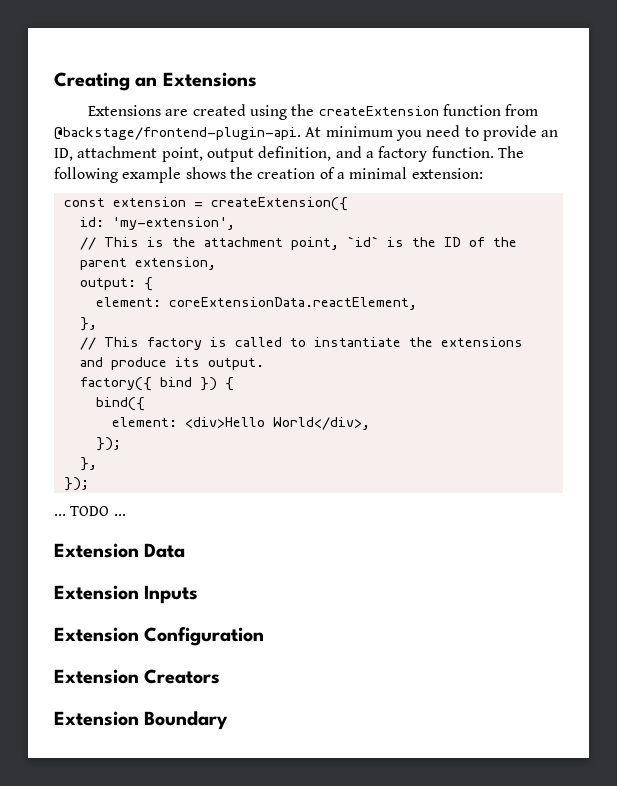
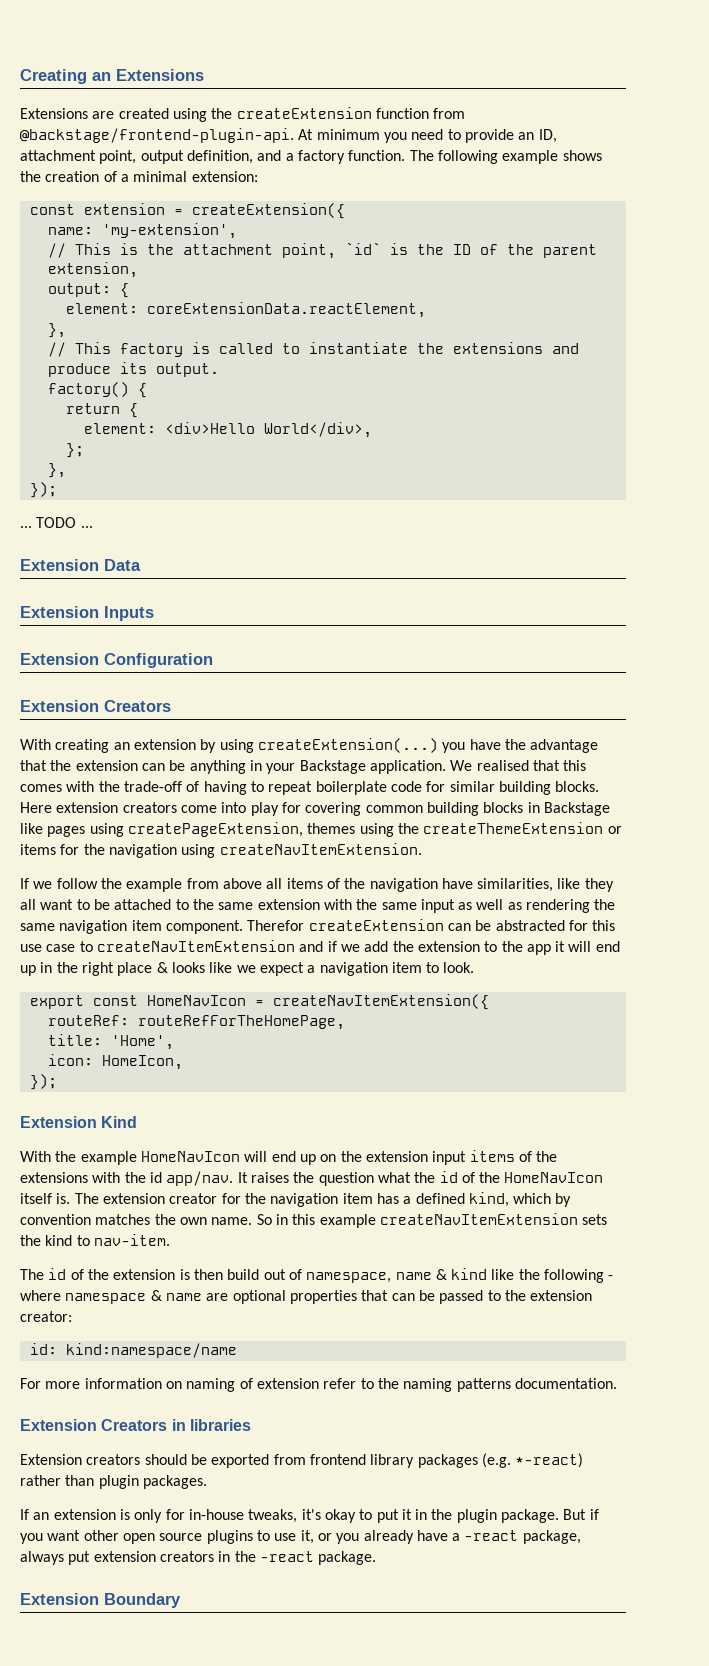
[79,217,104,227] id: -> [47,227,93,235] name:
[79,377,234,391] [95,397,145,411] factory({ bind }) { // bind({ -> [47,382,147,398] [65,403,138,418] factory() { // return {
[95,437,121,451] }); -> [65,443,84,458] };
(221, 676) none -> [20,738,599,753] [20,760,587,774] [20,781,600,795] [20,802,610,816] [20,822,622,837] [20,843,422,858] [20,878,614,892] [20,899,616,913] [20,919,616,934] [20,940,620,955] [20,962,475,976] [29,994,489,1010] [47,1015,345,1030] [47,1034,174,1050] [47,1054,183,1070] [29,1074,57,1090] [20,1116,138,1128] [20,1150,558,1165] [20,1171,604,1186] [20,1192,572,1207] [20,1213,608,1228] [20,1234,170,1246] [20,1268,614,1283] [20,1290,593,1304] [20,1311,72,1322] [29,1343,237,1358] [20,1378,617,1392] [20,1419,251,1431] [20,1453,584,1468] [20,1475,207,1489] [20,1509,599,1523] [20,1530,581,1544] [20,1551,377,1565] // With creating an extension by using createExtension(...) you have the advantage that the extension can be anything in your Backstage application. We realised that this comes with the trade-off of having to repeat boilerplate code for similar building blocks. Here extension creators come into play for covering common building blocks in Backstage like pages using createPageExtension, themes using the createThemeExtension or items for the navigation using createNavItemExtension. // If we follow the example from above all items of the navigation have similarities, like they all want to be attached to the same extension with the same input as well as rendering the same navigation item component. Therefor createExtension can be abstracted for this use case to createNavItemExtension and if we add the extension to the app it will end up in the right place & looks like we expect a navigation item to look. // export const HomeNavIcon = createNavItemExtension({ // routeRef: routeRefForTheHomePage, // title: 'Home', // icon: HomeIcon, // }); // Extension Kind // With the example HomeNavIcon will end up on the extension input items of the extensions with the id app/nav. It raises the question what the id of the HomeNavIcon itself is. The extension creator for the navigation item has a defined kind, which by convention matches the own name. So in this example createNavItemExtension sets the kind to nav-item. // The id of the extension is then build out of namespace, name & kind like the following - where namespace & name are optional properties that can be passed to the extension creator: // id: kind:namespace/name // For more information on naming of extension refer to the naming patterns documentation. // Extension Creators in libraries // Extension creators should be exported from frontend library packages (e.g. *-react) rather than plugin packages. // If an extension is only for in-house tweaks, it's okay to put it in the plugin package. But if you want other open source plugins to use it, or you already have a -react package, always put extension creators in the -react package.

